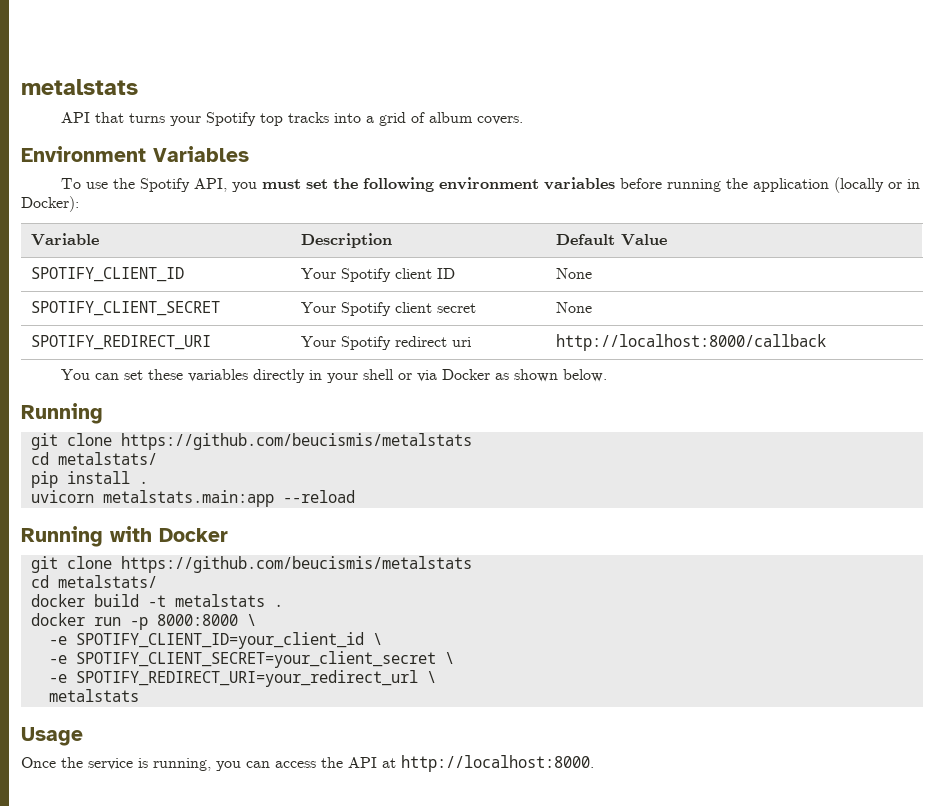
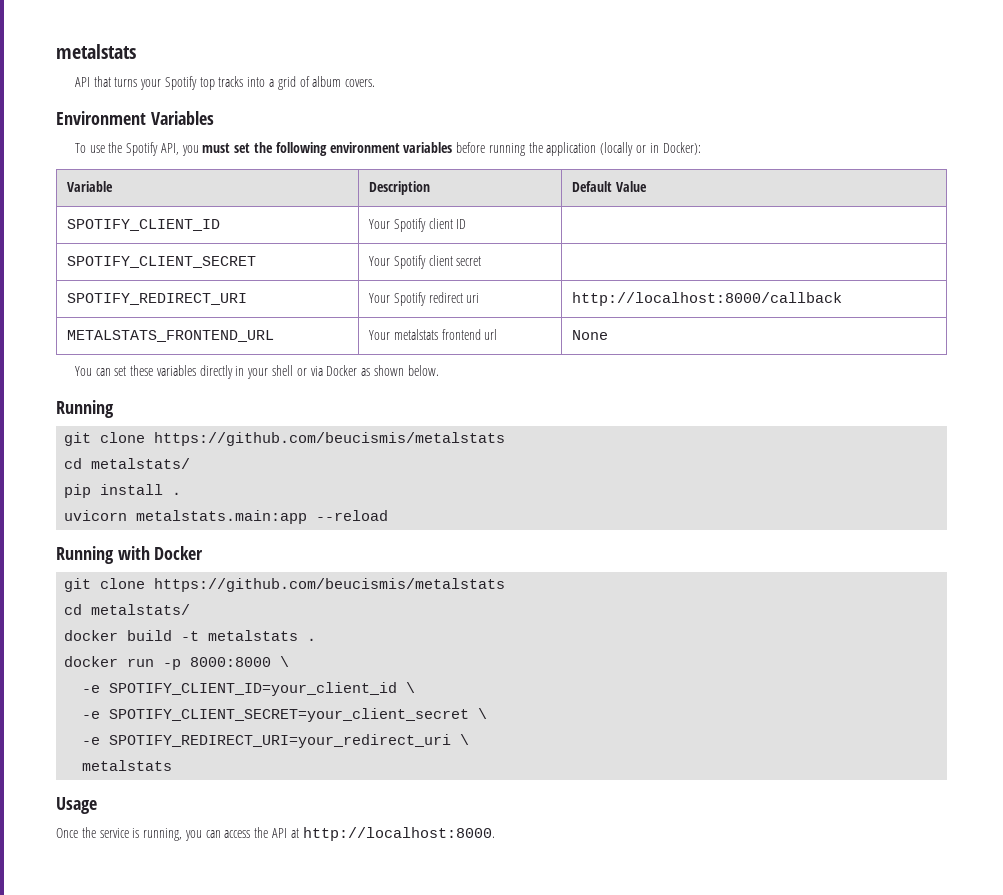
[556,268,593,279] | None -> (467, 224) |
[556,302,593,313] | None -> (482, 261) |
(827, 342) none -> [67,330,275,342] [369,329,498,340] [572,330,609,340] // METALSTATS_FRONTEND_URL | Your metalstats frontend url | None
[75,670,418,687] SPOTIFY_REDIRECT_URI=your_redirect_url -> [109,734,452,748] SPOTIFY_REDIRECT_URI=your_redirect_uri

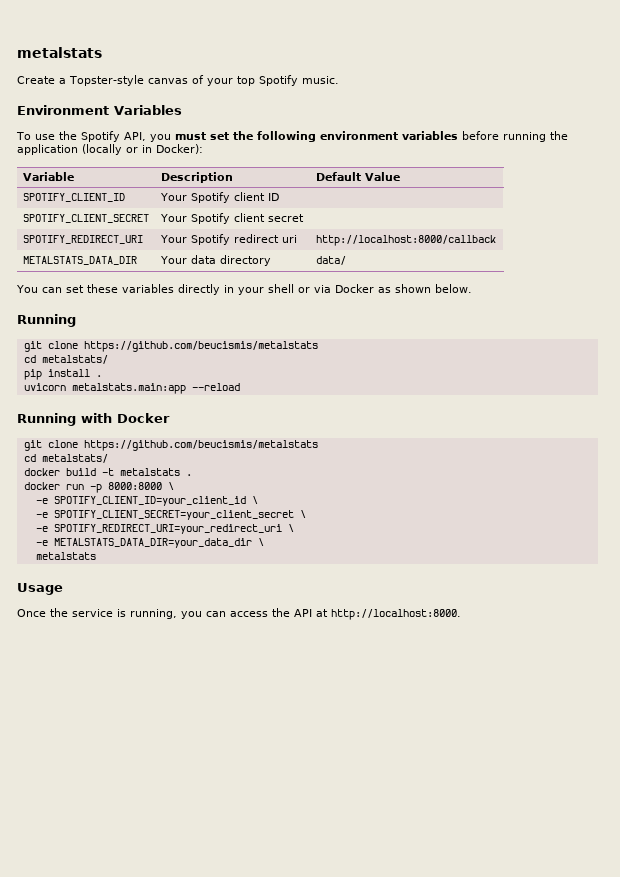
[56,44,136,59] [74,76,376,90] metalstats // API that turns your Spotify top tracks into a grid of album covers. -> [17,47,102,58] [17,75,339,86] metalstats // Create a Topster-style canvas of your top Spotify music.
[67,330,275,342] [369,329,498,340] [572,330,609,340] METALSTATS_FRONTEND_URL | Your metalstats frontend url | None -> [22,256,137,265] [159,255,271,266] [315,256,346,265] METALSTATS_DATA_DIR | Your data directory | data/
(470, 739) none -> [35,538,264,548] // -e METALSTATS_DATA_DIR=your_data_dir \

